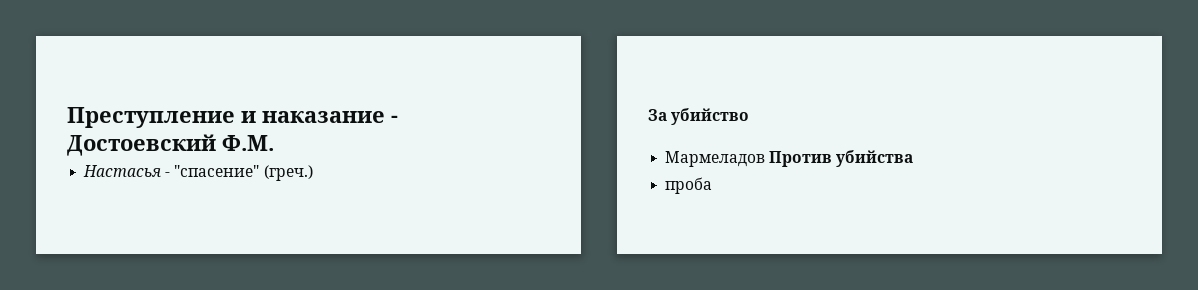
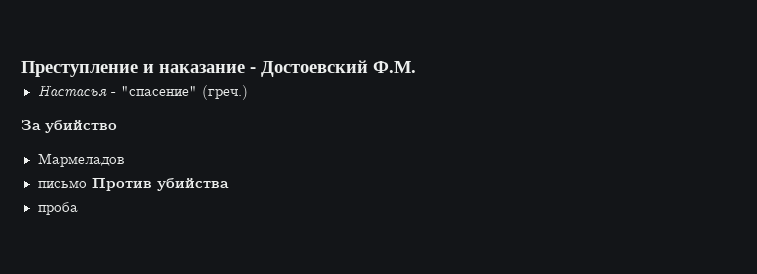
(766, 159) none -> [37,180,87,188] // письмо

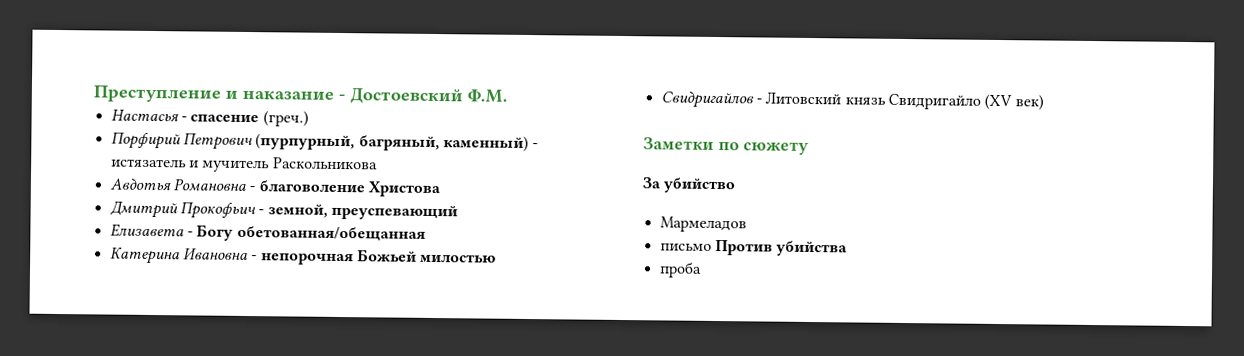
[120,86,197,96] "спасение" -> [190,113,260,123] спасение
(248, 92) none -> [110,131,539,153] [110,157,378,173] [109,177,441,198] [109,201,458,221] [109,223,426,242] [109,247,497,266] [660,90,1044,111] [643,137,810,155] // Порфирий Петрович (пурпурный, багряный, каменный) - истязатель и мучитель Раскольникова // Авдотья Романовна - благоволение Христова // Дмитрий Прокофьич - земной, преуспевающий // Елизавета - Богу обетованная/обещанная // Катерина Ивановна - непорочная Божьей милостью // Свидригайлов - Литовский князь Свидригайло (XV век) // Заметки по сюжету

